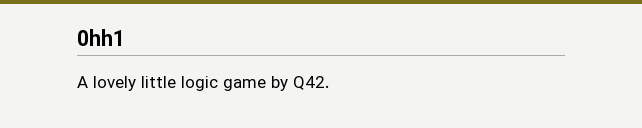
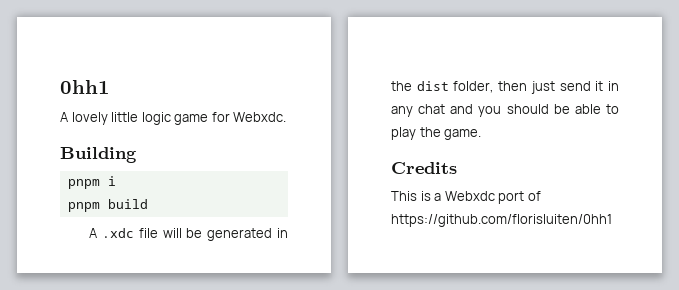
[271,76,329,91] by Q42. -> [211,112,287,122] [60,147,137,163] [67,176,116,189] [67,199,148,212] [89,228,288,241] [391,81,619,94] [391,104,619,117] [391,127,482,140] [391,162,457,174] [391,191,541,204] [391,214,612,227] for Webxdc. // Building // pnpm i // pnpm build // A .xdc file will be generated in the dist folder, then just send it in any chat and you should be able to play the game. // Credits // This is a Webxdc port of https://github.com/florisluiten/0hh1

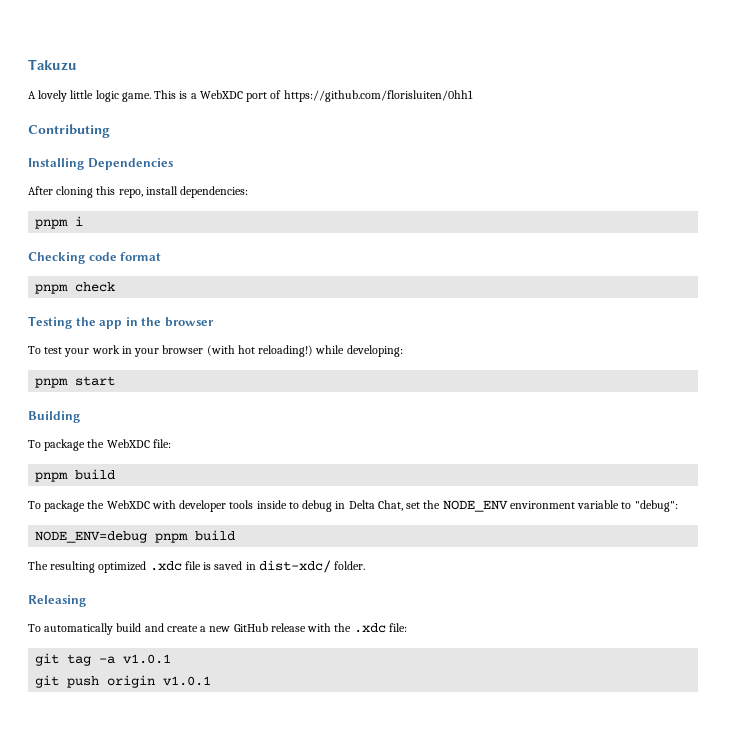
[60,80,110,94] 0hh1 -> [28,59,77,71] Takuzu
[174,112,287,125] [60,147,137,163] [67,176,116,189] [67,199,148,212] [89,228,288,241] [391,81,619,94] [391,104,619,117] [391,127,482,140] [391,162,457,174] [391,191,541,204] [391,214,612,227] game for Webxdc. // Building // pnpm i // pnpm build // A .xdc file will be generated in the dist folder, then just send it in any chat and you should be able to play the game. // Credits // This is a Webxdc port of https://github.com/florisluiten/0hh1 -> [121,90,473,102] [28,124,110,138] [28,158,173,170] [28,186,249,198] [35,216,84,229] [28,252,162,264] [35,282,116,294] [28,316,214,329] [28,345,403,357] [35,376,116,388] [28,411,80,423] [28,439,171,451] [35,469,116,482] [28,500,678,512] [35,530,236,543] [28,560,366,573] [28,595,86,607] [28,623,407,635] [35,653,172,666] [35,675,212,688] game. This is a WebXDC port of https://github.com/florisluiten/0hh1 // Contributing // Installing Dependencies // After cloning this repo, install dependencies: // pnpm i // Checking code format // pnpm check // Testing the app in the browser // To test your work in your browser (with hot reloading!) while developing: // pnpm start // Building // To package the WebXDC file: // pnpm build // To package the WebXDC with developer tools inside to debug in Delta Chat, set the NODE_ENV environment variable to "debug": // NODE_ENV=debug pnpm build // The resulting optimized .xdc file is saved in dist-xdc/ folder. // Releasing // To automatically build and create a new GitHub release with the .xdc file: // git tag -a v1.0.1 // git push origin v1.0.1

